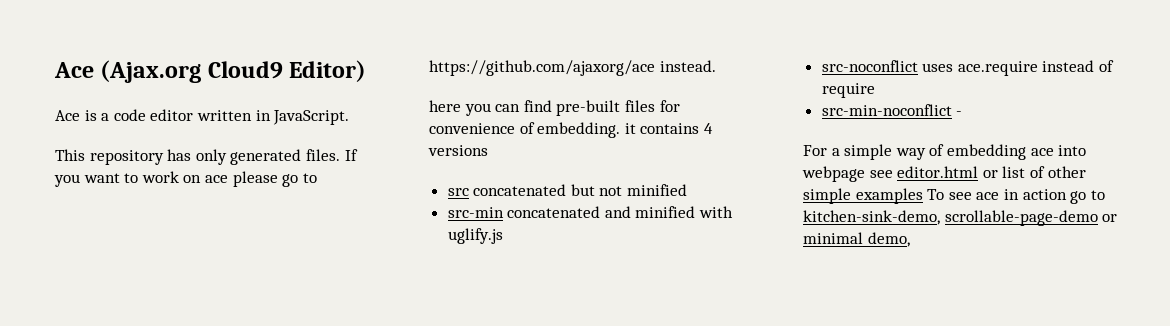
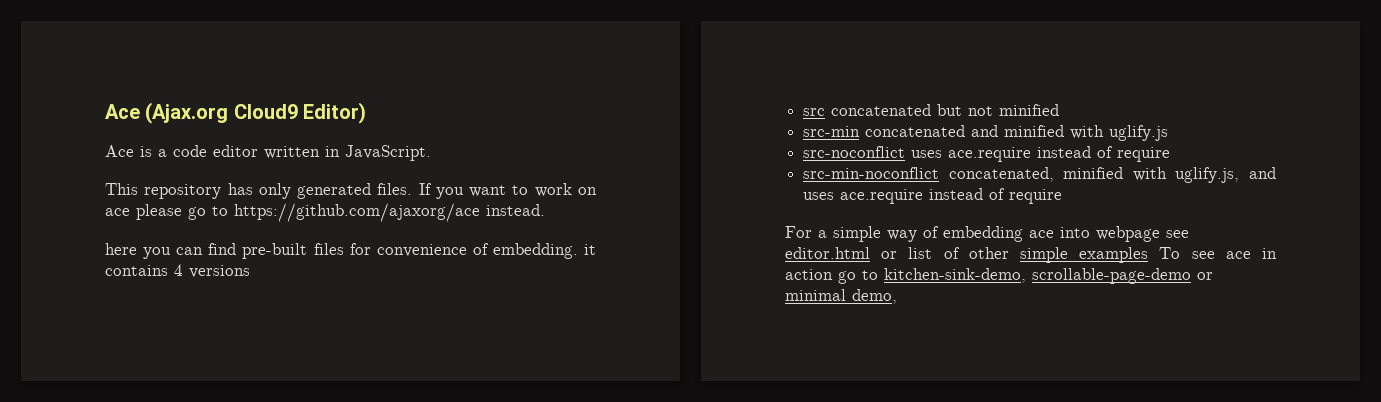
[956,111,963,116] - -> [948,167,1276,183] [803,188,1063,204] concatenated, minified with uglify.js, and uses ace.require instead of require

